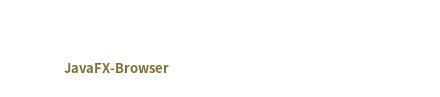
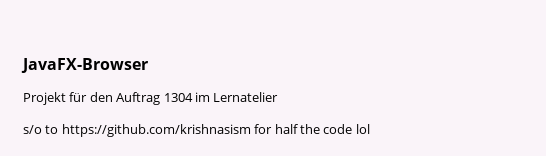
(169, 68) none -> [23,92,279,105] [23,124,370,137] // Projekt für den Auftrag 1304 im Lernatelier // s/o to https://github.com/krishnasism for half the code lol

